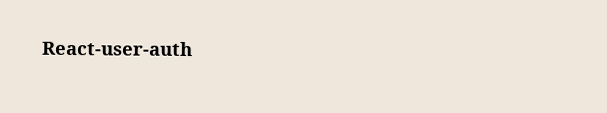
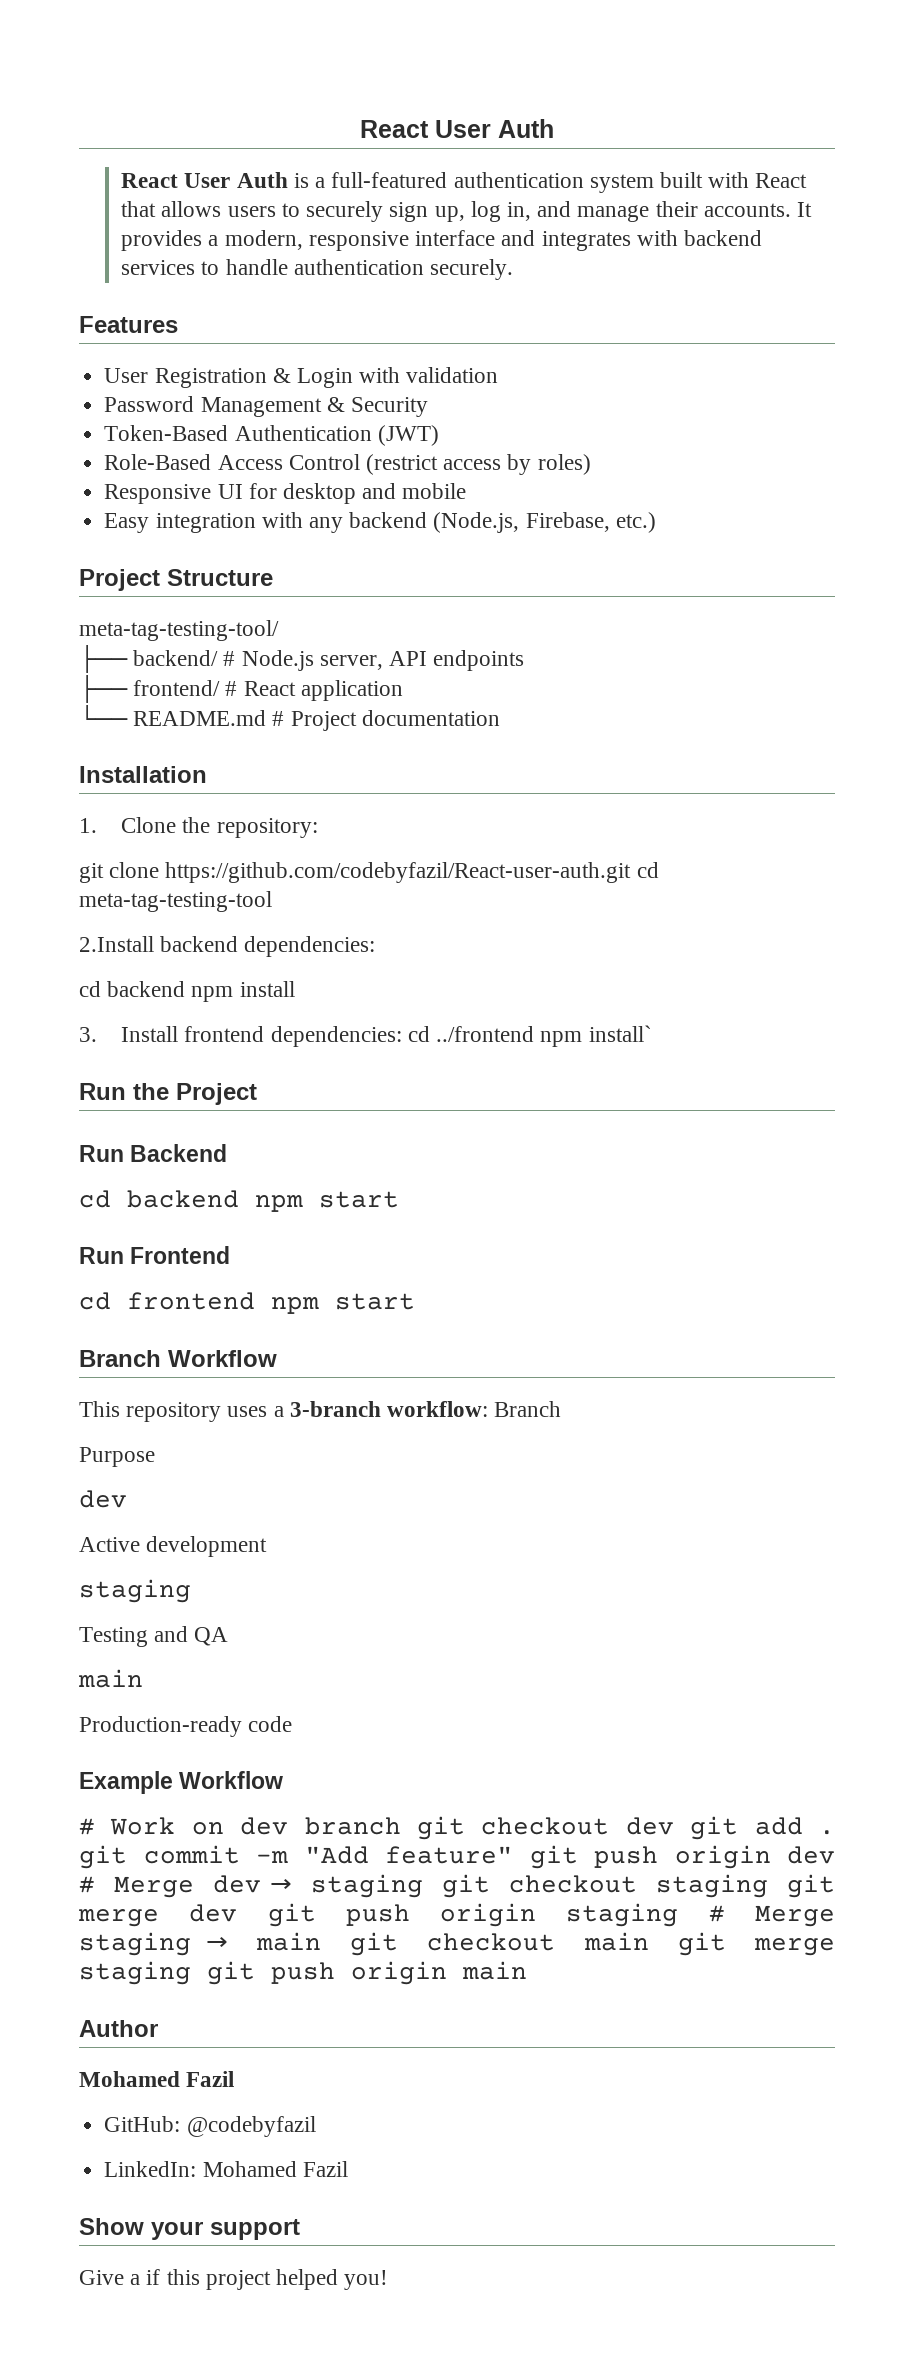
[42,40,193,57] React-user-auth -> [360,119,554,138] [121,172,808,193] [121,201,813,222] [121,230,762,251] [121,259,514,280] [79,316,178,333] [104,367,499,388] [104,396,428,417] [104,425,439,446] [104,454,591,475] [104,483,467,504] [104,512,656,533] [79,569,273,591] [79,620,279,641] [79,645,525,673] [79,675,403,703] [79,705,500,731] [79,766,207,783] [79,817,318,838] [79,862,659,883] [79,891,272,912] [79,936,376,957] [79,981,295,1002] [79,1025,652,1047] [79,1083,257,1105] [79,1144,228,1162] [79,1190,399,1212] [79,1246,231,1264] [79,1292,415,1314] [79,1350,277,1367] [79,1401,562,1422] [79,1447,155,1467] [79,1490,127,1508] [79,1536,268,1557] [79,1579,191,1603] [79,1626,229,1647] [78,1669,143,1688] [79,1716,293,1737] [79,1771,284,1794] [79,1816,835,1840] [79,1845,835,1869] [79,1874,835,1898] [78,1903,835,1927] [79,1932,836,1956] [79,1961,527,1985] [79,2020,158,2037] [79,2071,235,2087] [104,2116,316,2137] [104,2161,348,2177] [79,2218,300,2240] [79,2269,389,2290] React User Auth // React User Auth is a full-featured authentication system built with React that allows users to securely sign up, log in, and manage their accounts. It provides a modern, responsive interface and integrates with backend services to handle authentication securely. // Features // User Registration & Login with validation // Password Management & Security // Token-Based Authentication (JWT) // Role-Based Access Control (restrict access by roles) // Responsive UI for desktop and mobile // Easy integration with any backend (Node.js, Firebase, etc.) // Project Structure // meta-tag-testing-tool/ // ├── backend/ # Node.js server, API endpoints // ├── frontend/ # React application // └── README.md # Project documentation // Installation // 1. Clone the repository: // git clone https://github.com/codebyfazil/React-user-auth.git cd meta-tag-testing-tool // 2.Install backend dependencies: // cd backend npm install // 3. Install frontend dependencies: cd ../frontend npm install` // Run the Project // Run Backend // cd backend npm start // Run Frontend // cd frontend npm start // Branch Workflow // This repository uses a 3-branch workflow: Branch // Purpose // dev // Active development // staging // Testing and QA // main // Production-ready code // Example Workflow // # Work on dev branch git checkout dev git add . git commit -m "Add feature" git push origin dev # Merge dev → staging git checkout staging git merge dev git push origin staging # Merge staging → main git checkout main git merge staging git push origin main // Author // Mohamed Fazil // GitHub: @codebyfazil // LinkedIn: Mohamed Fazil // Show your support // Give a if this project helped you!

